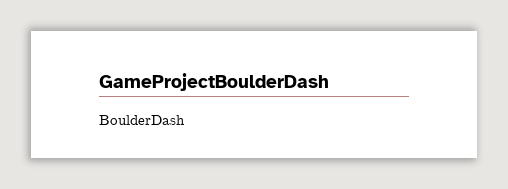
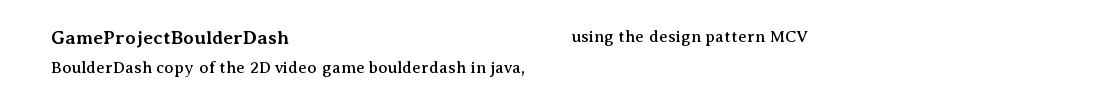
(185, 120) none -> [156,61,526,77] [571,30,808,46] copy of the 2D video game boulderdash in java, using the design pattern MCV

